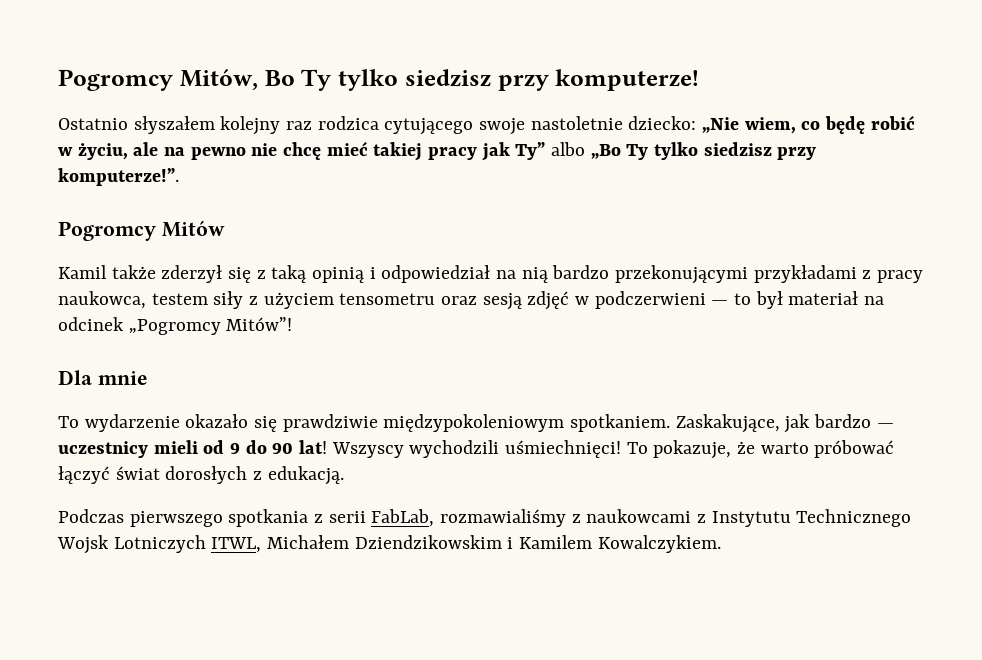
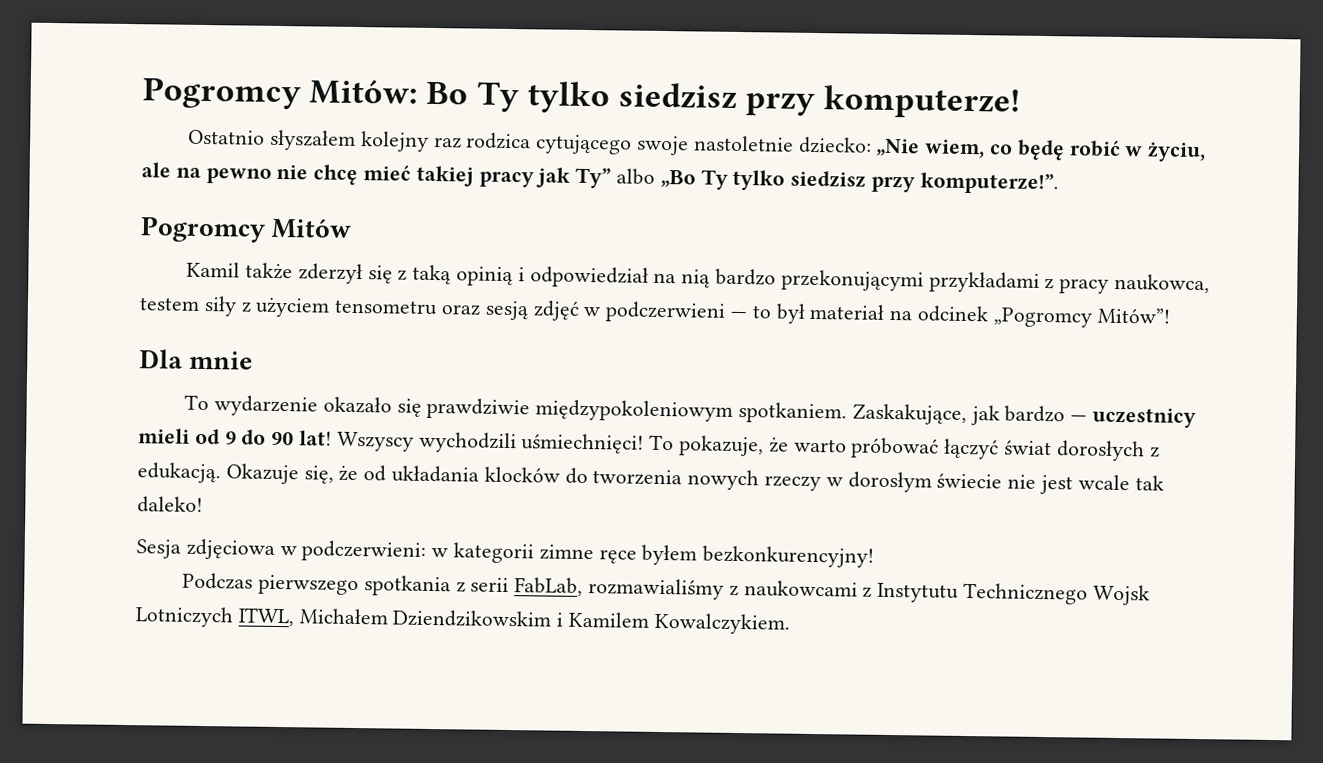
[58,69,258,91] Pogromcy Mitów, -> [142,77,419,110] Pogromcy Mitów:
(344, 475) none -> [225,463,1164,495] [137,496,203,513] [136,538,875,568] Okazuje się, że od układania klocków do tworzenia nowych rzeczy w dorosłym świecie nie jest wcale tak daleko! // Sesja zdjęciowa w podczerwieni: w kategorii zimne ręce byłem bezkonkurencyjny!

